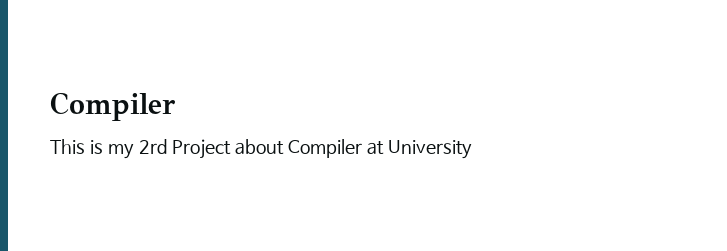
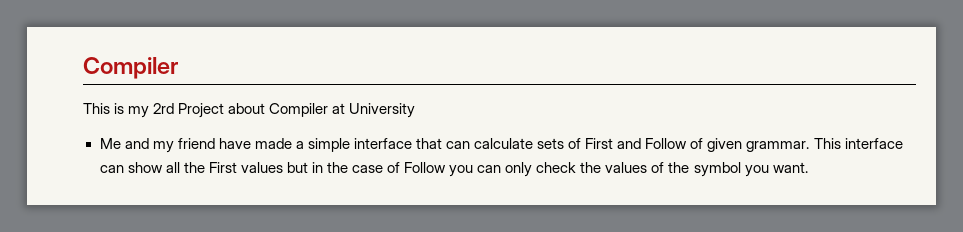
(472, 149) none -> [99,138,903,153] [99,162,808,177] // Me and my friend have made a simple interface that can calculate sets of First and Follow of given grammar. This interface can show all the First values but in the case of Follow you can only check the values of the symbol you want.

